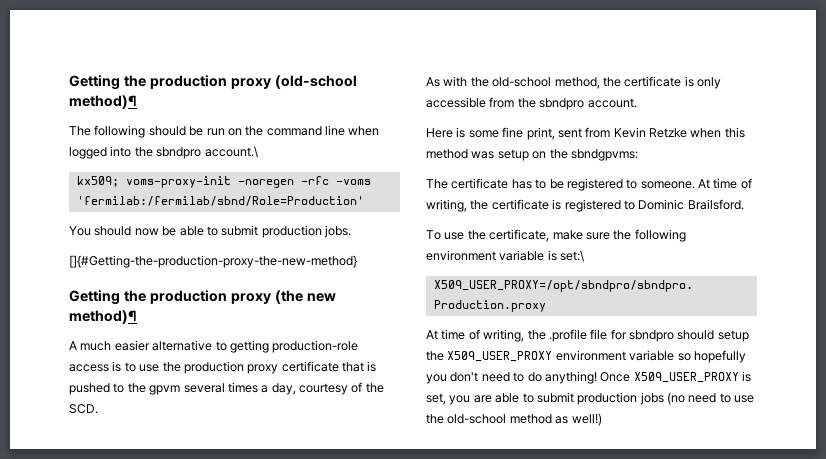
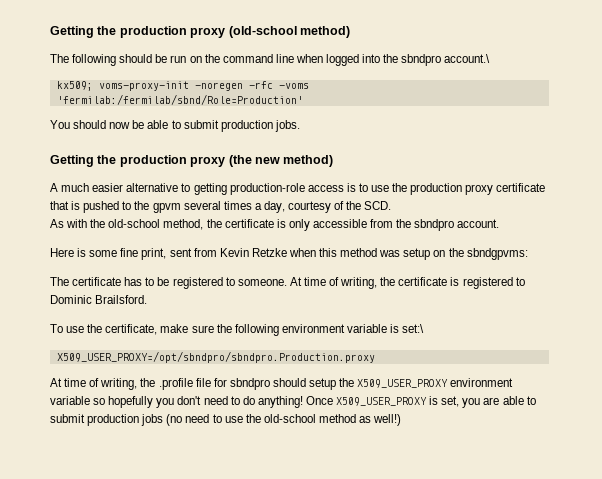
[69,95,137,109] method)¶ -> [299,26,350,38] method)
[69,255,357,268] // []{#Getting-the-production-proxy-the-new-method} -> (300, 126) none
[69,310,137,324] method)¶ -> [283,155,334,167] method)

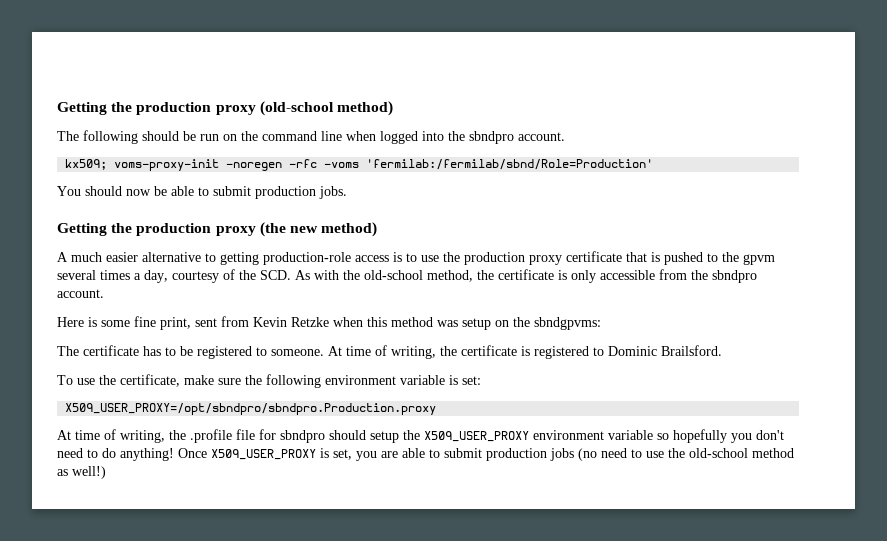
[444,54,491,63] account.\ -> [518,132,565,141] account.
(392, 205) // -> (291, 275) none
[402,324,425,333] set:\ -> [462,376,481,385] set:

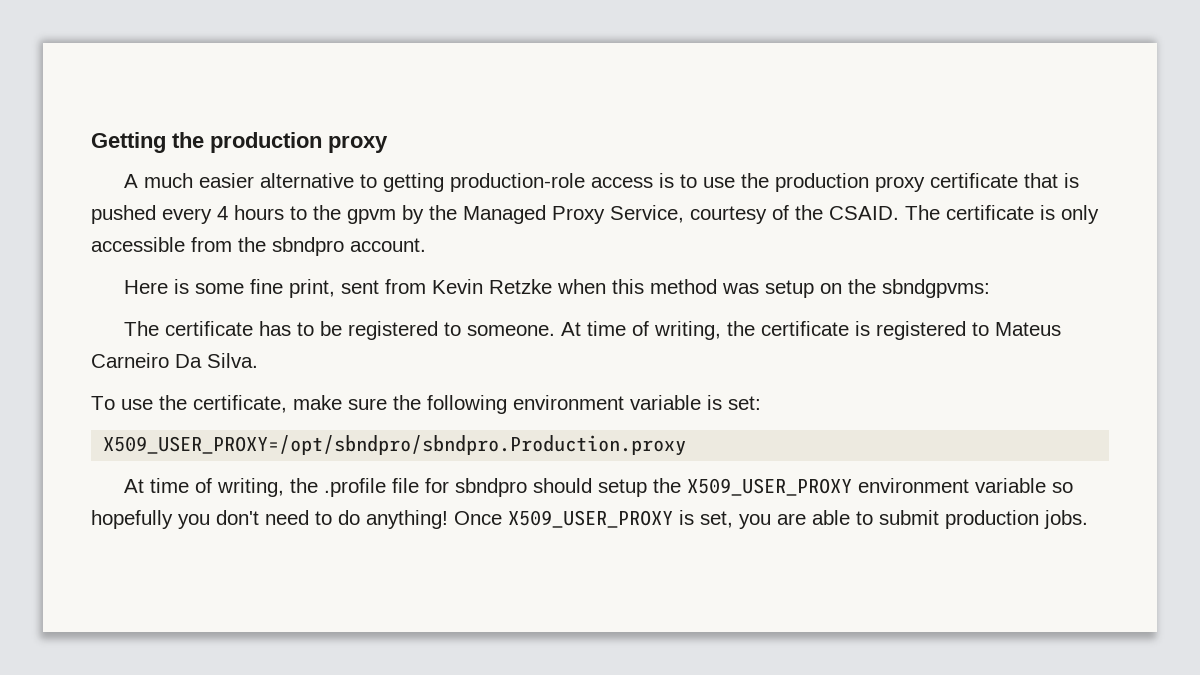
[57,101,393,116] [57,130,565,144] [65,159,654,171] [57,186,347,199] [57,222,378,237] Getting the production proxy (old-school method) // The following should be run on the command line when logged into the sbndpro account. // kx509; voms-proxy-init -noregen -rfc -voms 'fermilab:/fermilab/sbnd/Role=Production' // You should now be able to submit production jobs. // Getting the production proxy (the new method) -> [91,132,388,153] Getting the production proxy
[707,252,775,265] [57,269,494,283] to the gpvm several times a day, courtesy of the SCD. As with the old-school method, the -> [162,205,940,224] every 4 hours to the gpvm by the Managed Proxy Service, courtesy of the CSAID. The
[608,345,722,356] Dominic Brailsford. -> [995,322,1062,336] [91,353,258,368] Mateus Carneiro Da Silva.
[550,448,794,461] [57,466,106,479] jobs (no need to use the old-school method as well!) -> [1044,510,1088,529] jobs.

